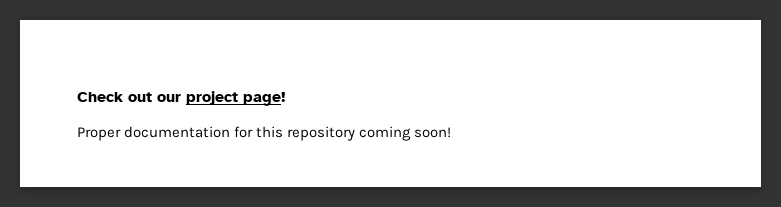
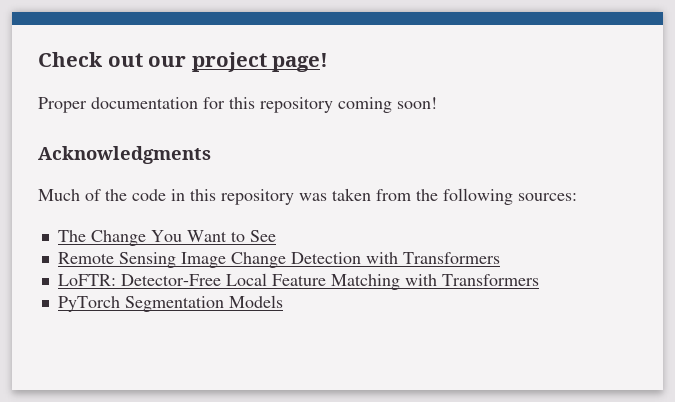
(452, 132) none -> [38,146,211,164] [38,188,577,205] [57,230,276,246] [57,252,500,268] [57,273,539,290] [57,295,283,312] // Acknowledgments // Much of the code in this repository was taken from the following sources: // The Change You Want to See // Remote Sensing Image Change Detection with Transformers // LoFTR: Detector-Free Local Feature Matching with Transformers // PyTorch Segmentation Models

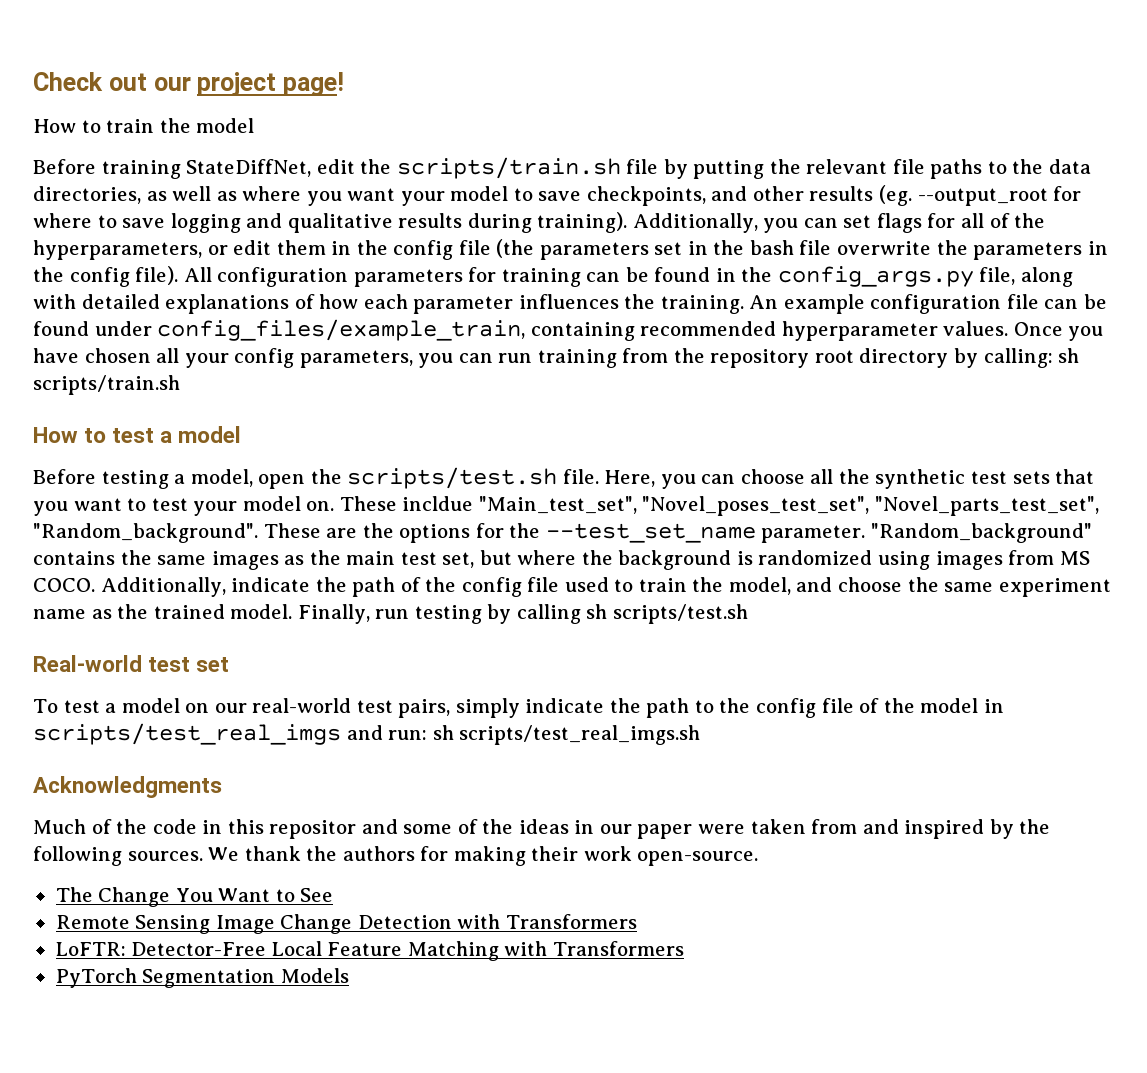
[38,97,437,113] Proper documentation for this repository coming soon! -> [33,118,255,133] [33,157,1092,179] [33,185,1082,206] [33,212,1046,233] [33,239,1108,260] [33,266,1074,287] [33,294,1108,314] [33,319,1104,341] [33,348,1080,368] [33,375,180,395] [33,426,242,443] [33,467,1095,489] [33,496,1099,516] [33,523,1092,543] [33,550,1090,570] [33,577,1111,597] [33,604,748,624] [33,655,230,672] [33,698,1004,718] [33,723,701,745] How to train the model // Before training StateDiffNet, edit the scripts/train.sh file by putting the relevant file paths to the data directories, as well as where you want your model to save checkpoints, and other results (eg. --output_root for where to save logging and qualitative results during training). Additionally, you can set flags for all of the hyperparameters, or edit them in the config file (the parameters set in the bash file overwrite the parameters in the config file). All configuration parameters for training can be found in the config_args.py file, along with detailed explanations of how each parameter influences the training. An example configuration file can be found under config_files/example_train, containing recommended hyperparameter values. Once you have chosen all your config parameters, you can run training from the repository root directory by calling: sh scripts/train.sh // How to test a model // Before testing a model, open the scripts/test.sh file. Here, you can choose all the synthetic test sets that you want to test your model on. These incldue "Main_test_set", "Novel_poses_test_set", "Novel_parts_test_set", "Random_background". These are the options for the --test_set_name parameter. "Random_background" contains the same images as the main test set, but where the background is randomized using images from MS COCO. Additionally, indicate the path of the config file used to train the model, and choose the same experiment name as the trained model. Finally, run testing by calling sh scripts/test.sh // Real-world test set // To test a model on our real-world test pairs, simply indicate the path to the config file of the model in scripts/test_real_imgs and run: sh scripts/test_real_imgs.sh
[221,188,577,205] repository was taken from the following sources: -> [269,819,1051,839] [33,846,759,866] repositor and some of the ideas in our paper were taken from and inspired by the following sources. We thank the authors for making their work open-source.

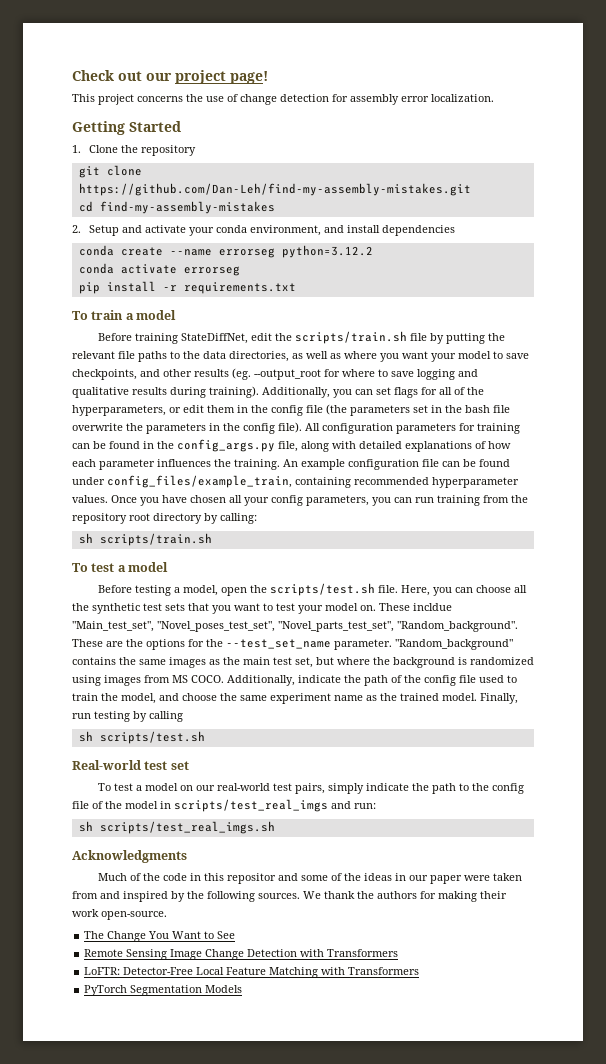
[33,118,191,133] How to train the -> [72,94,494,105] [72,121,181,135] [72,145,196,156] [78,165,142,178] [78,183,471,196] [78,201,275,214] [72,225,455,236] [78,245,373,258] [78,263,240,276] [78,281,296,294] [72,310,134,320] This project concerns the use of change detection for assembly error localization. // Getting Started // 1. Clone the repository // git clone https://github.com/Dan-Leh/find-my-assembly-mistakes.git // cd find-my-assembly-mistakes // 2. Setup and activate your conda environment, and install dependencies // conda create --name errorseg python=3.12.2 // conda activate errorseg // pip install -r requirements.txt // To train a
(1053, 358) none -> (257, 518) //
[33,427,107,443] How to -> [72,563,88,572] To
(581, 614) none -> (183, 716) //
(428, 735) none -> (376, 806) //

